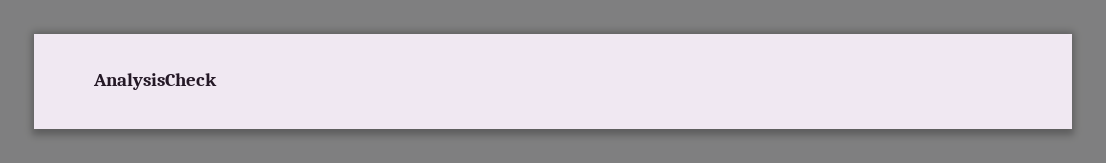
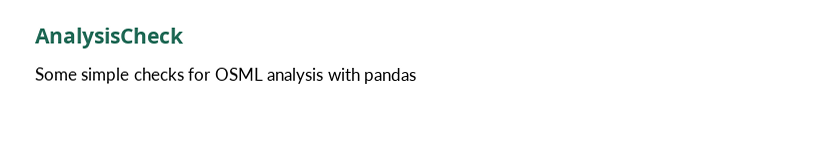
(217, 81) none -> [35,67,418,84] // Some simple checks for OSML analysis with pandas

